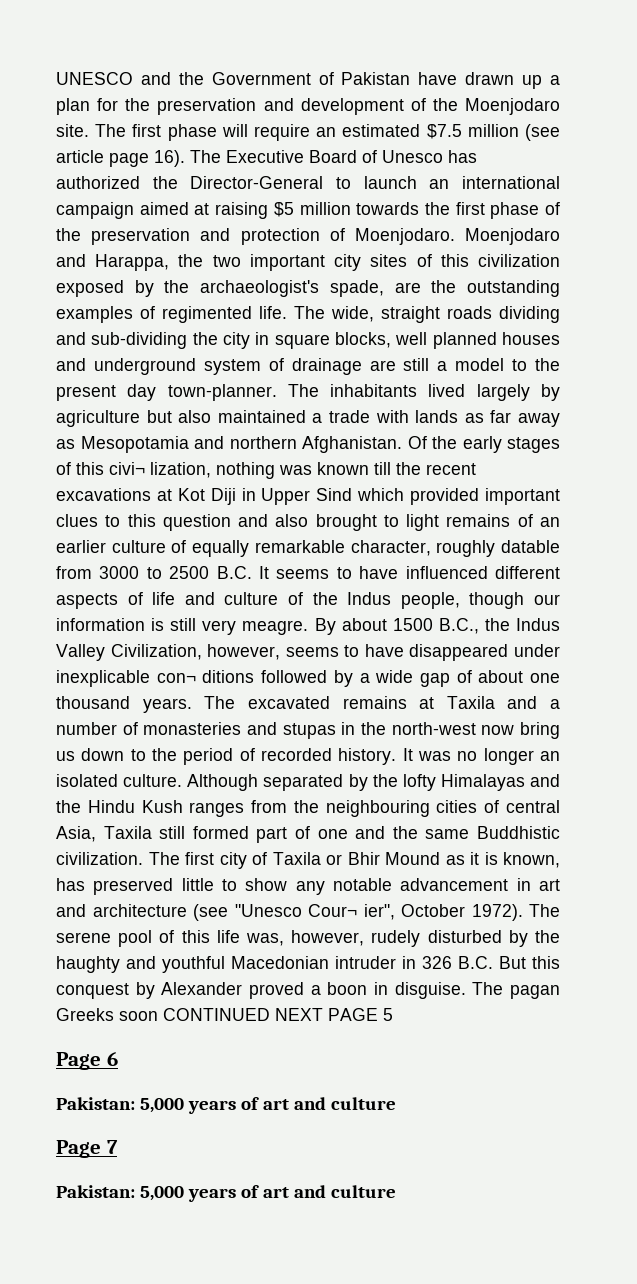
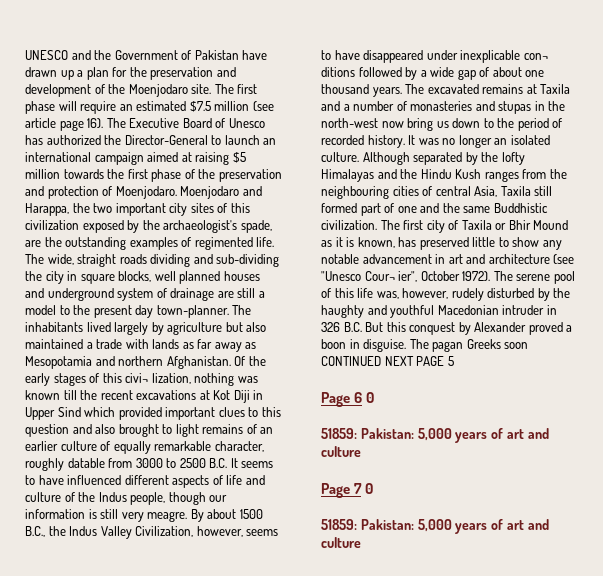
(118, 1059) // -> [366,392,375,403] [321,428,357,439] 0 // 51859:
(118, 1147) // -> [365,483,374,494] [321,519,357,530] 0 // 51859:

